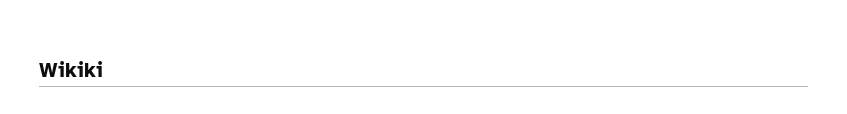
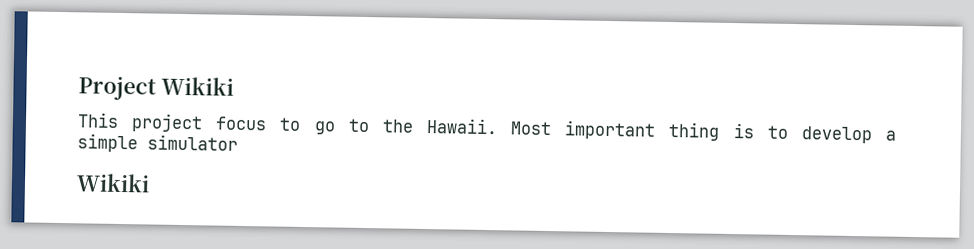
[39,61,103,77] Wikiki -> [78,75,234,101] [77,112,896,144] [77,133,238,153] [76,173,150,193] Project Wikiki // This project focus to go to the Hawaii. Most important thing is to develop a simple simulator // Wikiki

